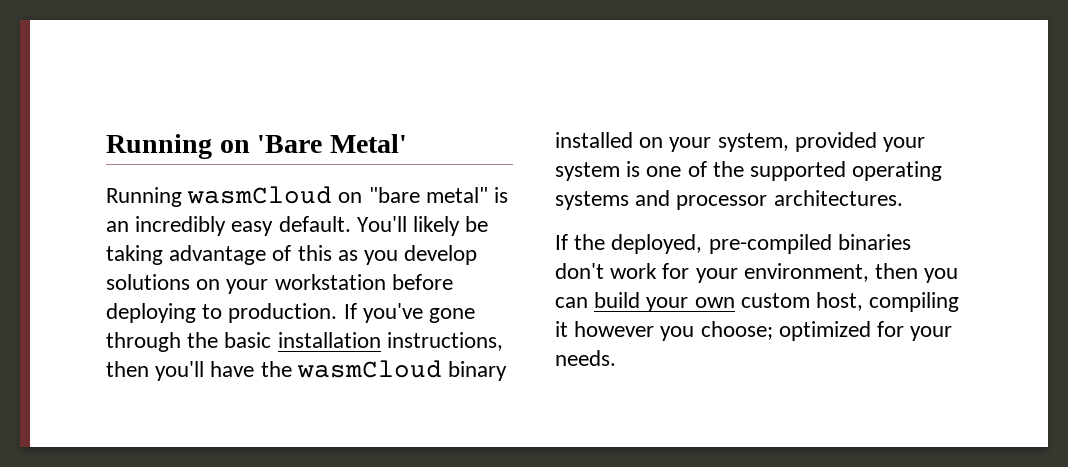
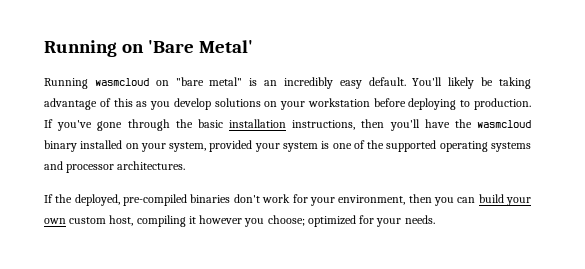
[187,186,333,204] wasmCloud -> [94,78,149,86] wasmcloud
[296,360,442,378] wasmCloud -> [477,120,531,128] wasmcloud

